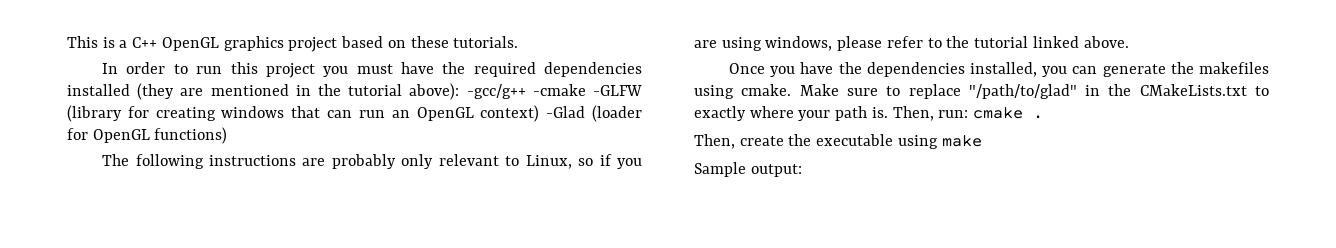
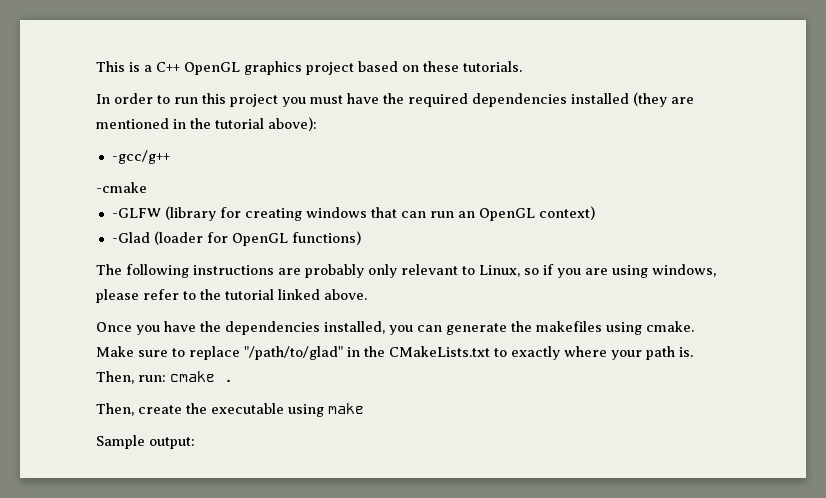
(460, 91) none -> (317, 124) //
(526, 91) none -> (170, 157) //
(586, 90) none -> (147, 187) //
(540, 113) none -> (595, 213) //

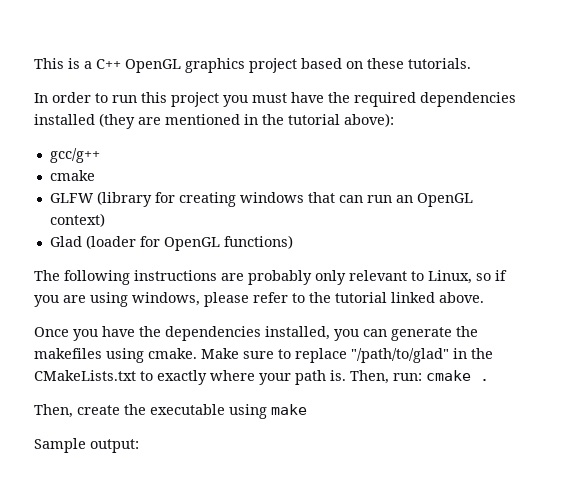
[111,150,170,164] [96,182,147,193] [111,208,161,218] -gcc/g++ // -cmake // -GLFW -> [49,148,100,163] [49,170,95,181] [49,193,94,203] gcc/g++ // cmake // GLFW
[111,232,150,243] -Glad -> [49,236,82,247] Glad

